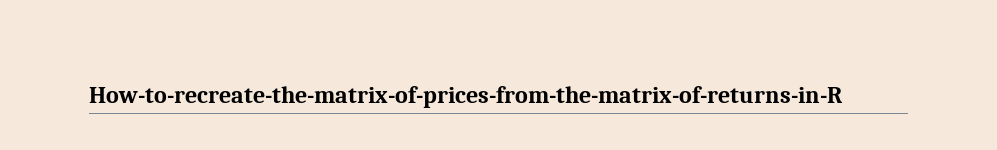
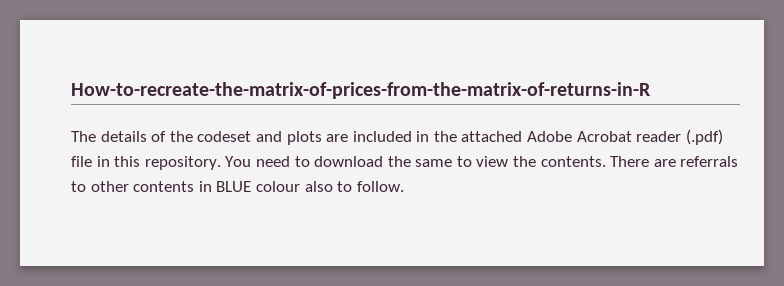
(843, 97) none -> [71,129,723,145] [71,156,739,170] [71,181,404,192] // The details of the codeset and plots are included in the attached Adobe Acrobat reader (.pdf) file in this repository. You need to download the same to view the contents. There are referrals to other contents in BLUE colour also to follow.

